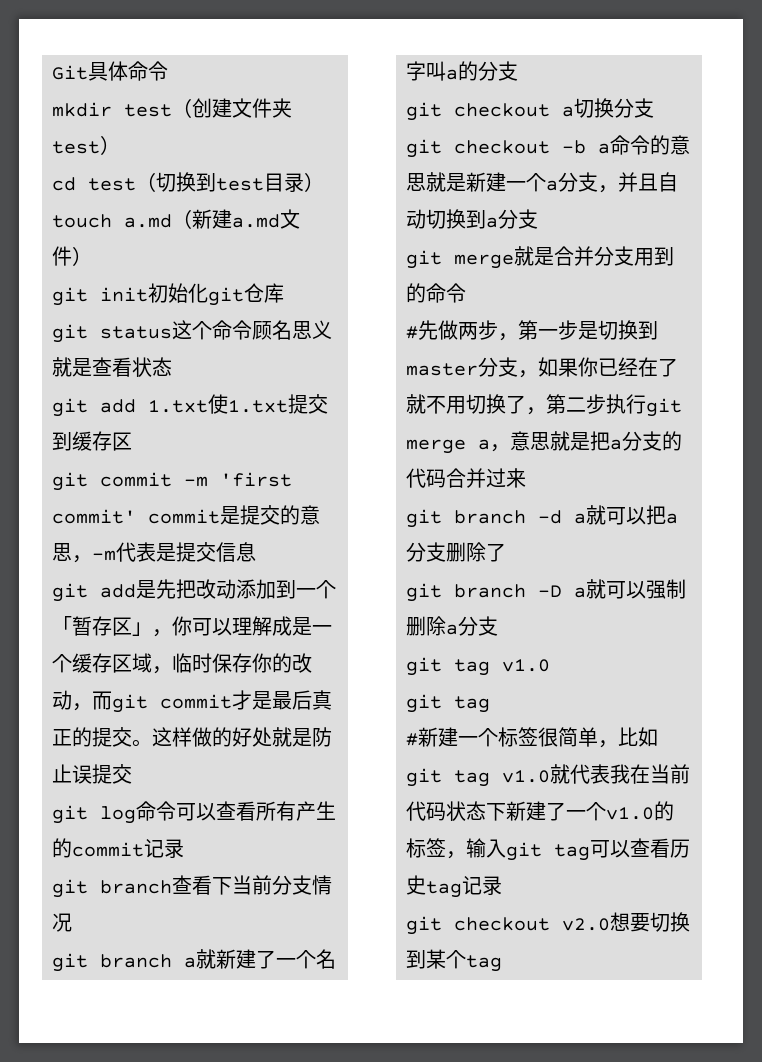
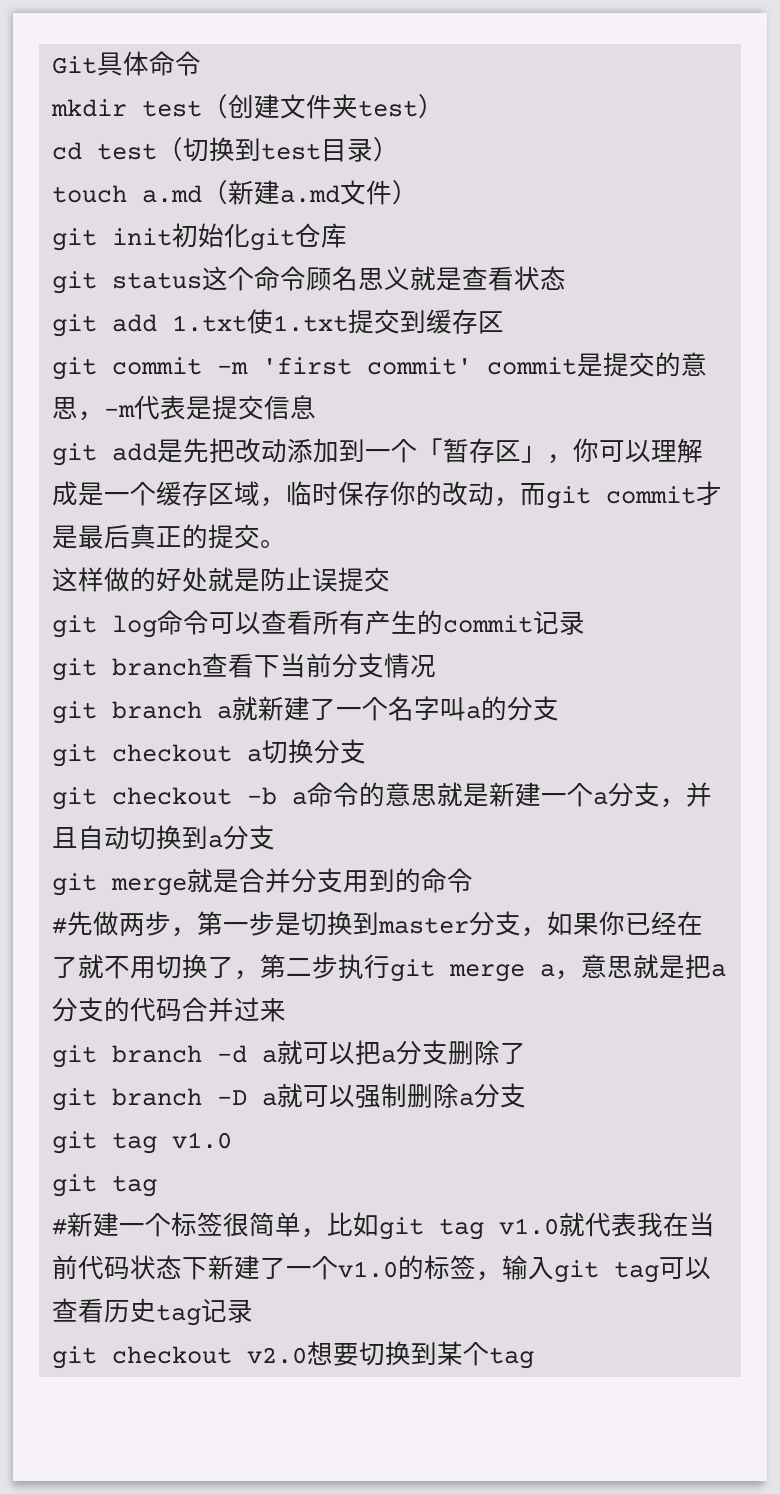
(153, 743) none -> (286, 544) //

